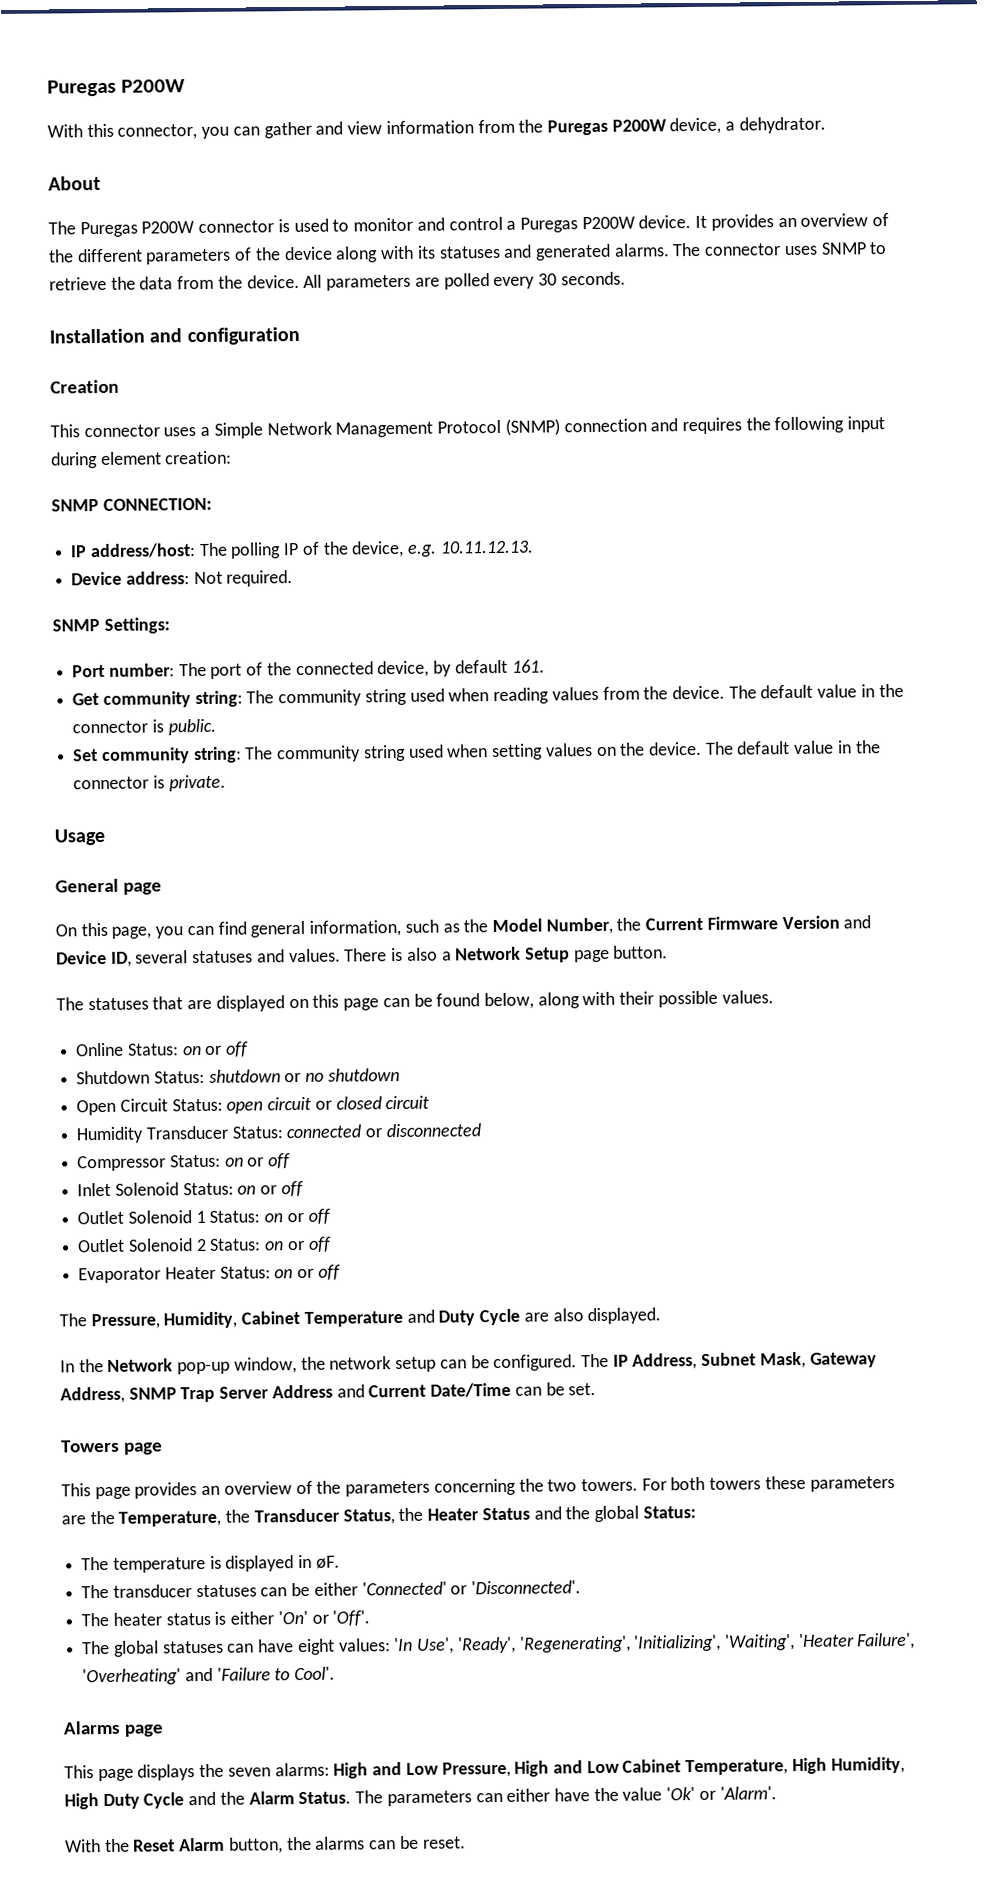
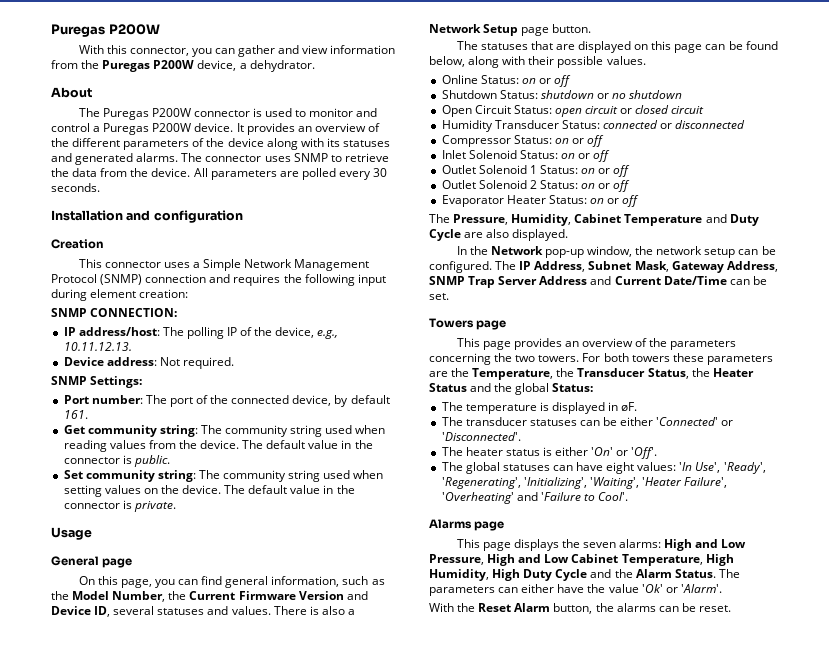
[407,544,438,557] e.g. -> [317,330,339,339] e.g.,

